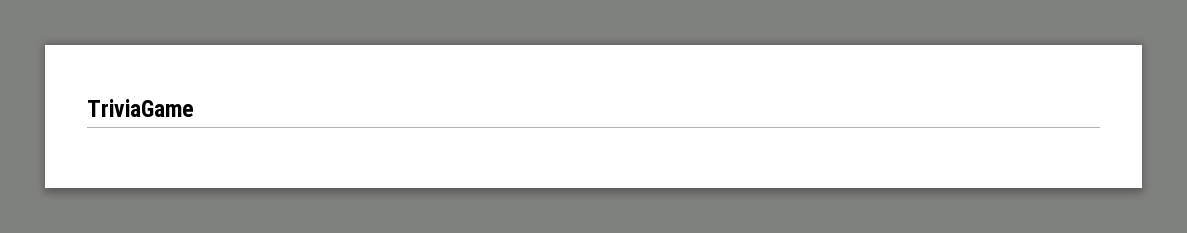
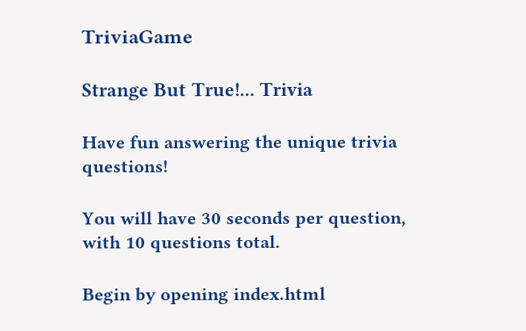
(194, 108) none -> [81,81,313,101] [81,134,398,153] [81,160,169,177] [81,210,407,228] [82,234,281,253] [82,286,326,305] // Strange But True!... Trivia // Have fun answering the unique trivia questions! // You will have 30 seconds per question, with 10 questions total. // Begin by opening index.html

